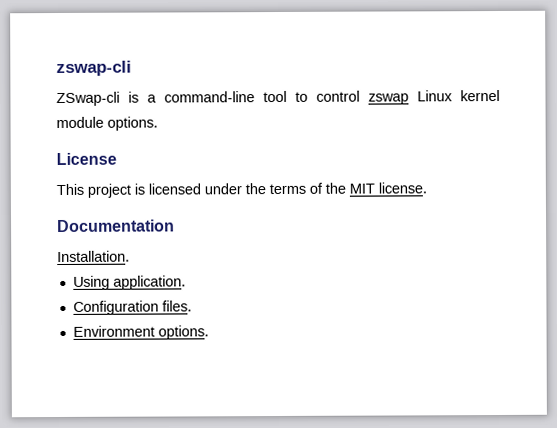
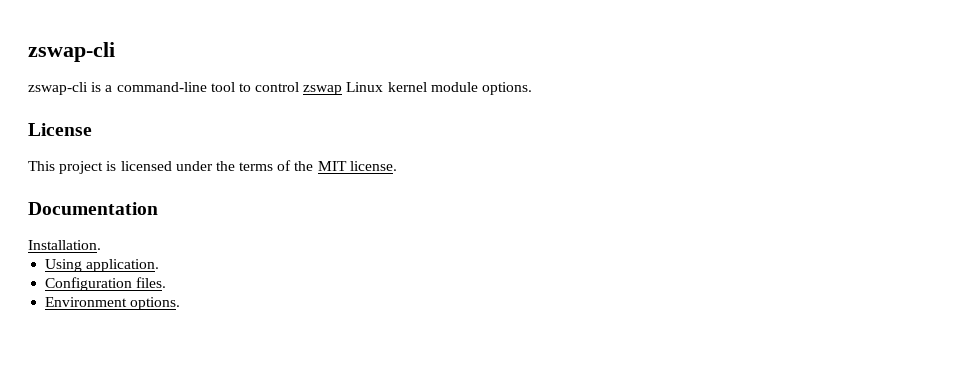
[56,91,120,107] ZSwap-cli -> [28,82,88,95] zswap-cli

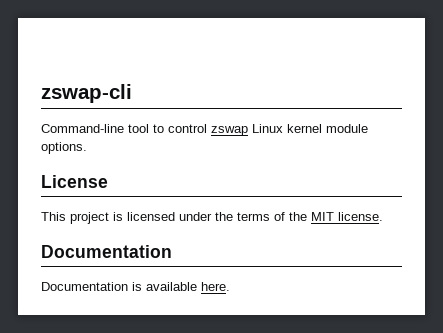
[28,82,207,95] zswap-cli is a command-line -> [41,124,124,133] Сommand-line
[28,240,101,250] [45,259,160,272] [45,277,167,291] [45,297,181,310] Installation. // Using application. // Configuration files. // Environment options. -> [41,282,230,291] Documentation is available here.

